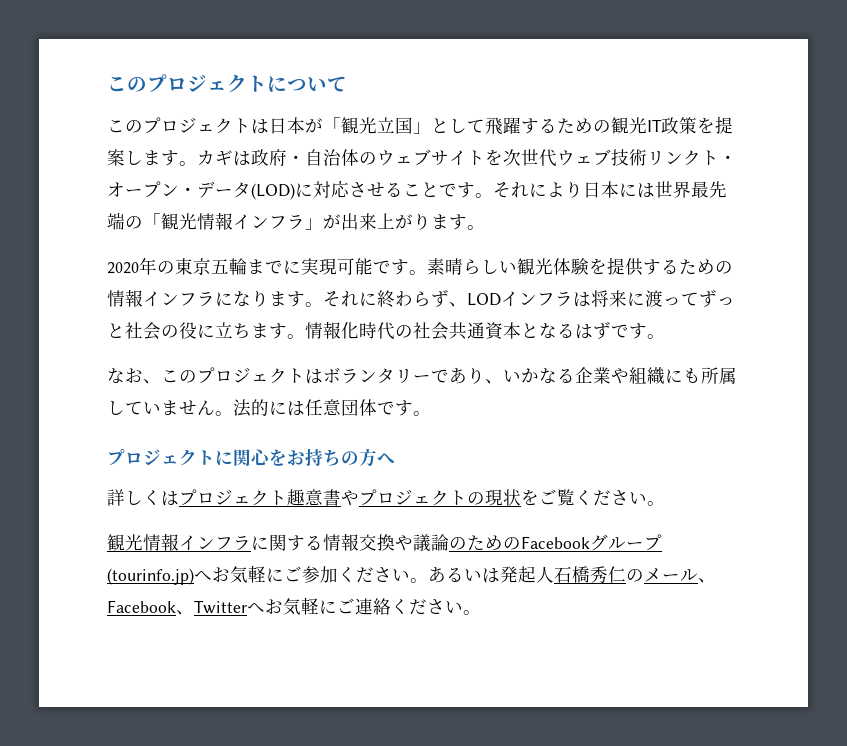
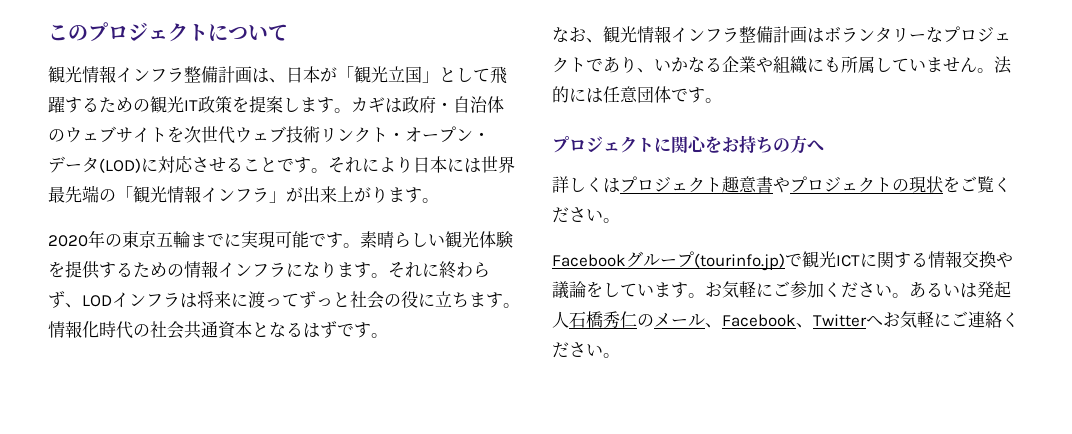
[107,117,269,134] このプロジェクトは -> [48,66,286,83] 観光情報インフラ整備計画は、
[161,367,431,384] このプロジェクトはボランタリー -> [603,26,1011,43] [552,57,586,73] 観光情報インフラ整備計画はボランタリーなプロジェクト
[107,533,251,551] 観光情報インフラ -> [552,251,860,271] Facebookグループ(tourinfo.jp)で観光ICT
[449,534,662,551] [107,568,212,585] のためのFacebookグループ(tourinfo.jp)へ -> [586,281,705,298] をしています。

